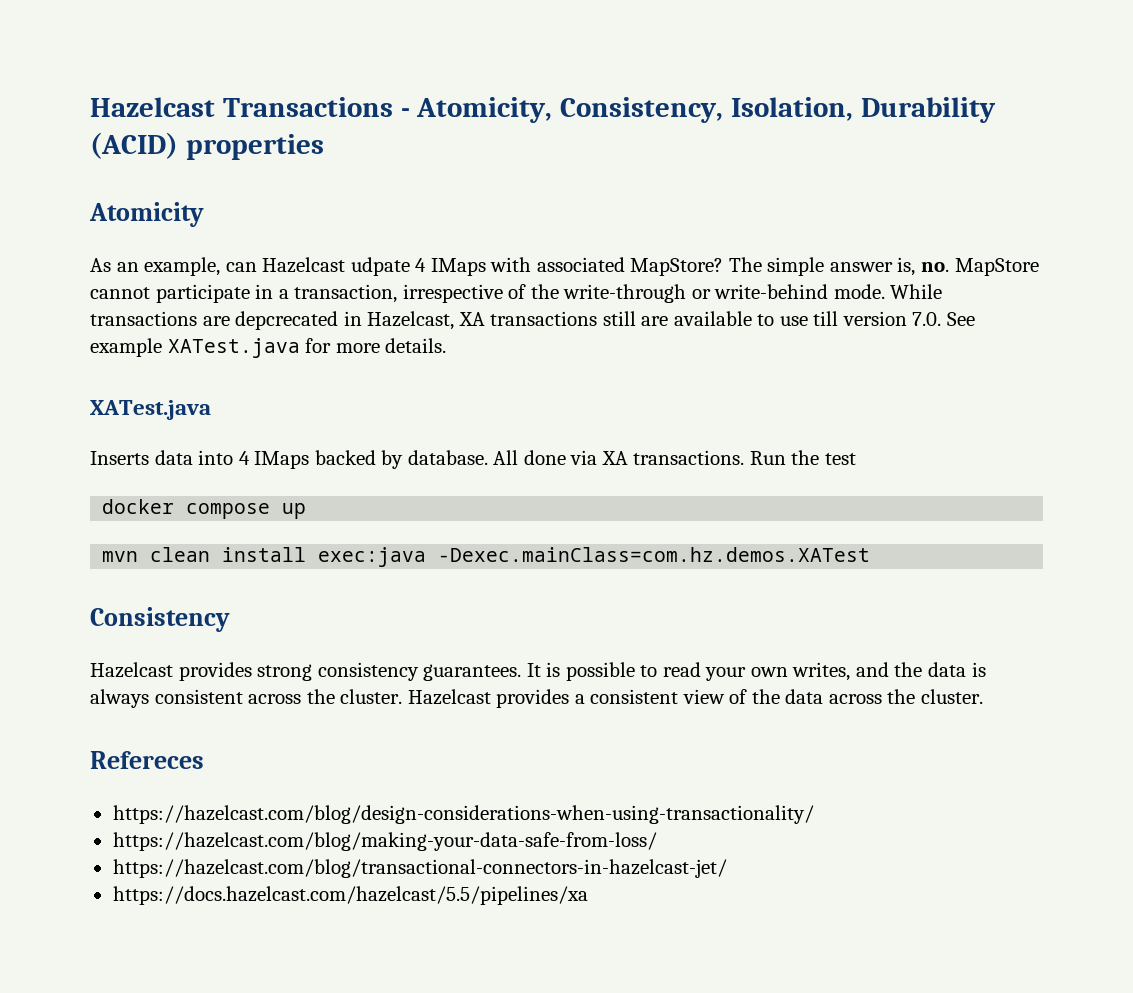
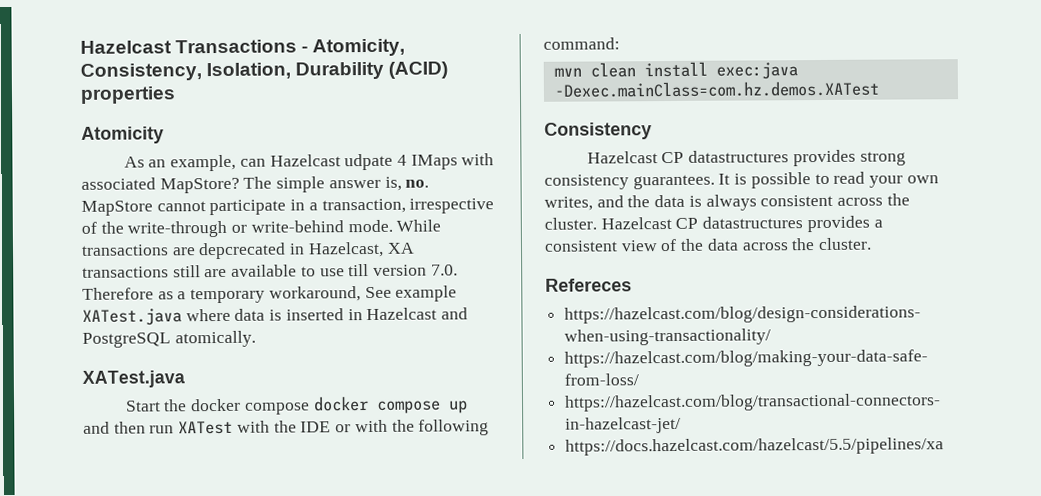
[947,312,976,326] [90,338,447,358] [90,400,211,420] [90,450,857,469] [102,499,307,519] See example XATest.java for more details. // XATest.java // Inserts data into 4 IMaps backed by database. All done via XA transactions. Run the test // docker compose up -> [82,285,458,304] [82,307,469,326] [82,330,256,348] [82,370,185,388] [125,396,468,415] [83,419,490,436] [543,37,620,50] Therefore as a temporary workaround, See example XATest.java where data is inserted in Hazelcast and PostgreSQL atomically. // XATest.java // Start the docker compose docker compose up and then run XATest with the IDE or with the following command:
(173, 670) none -> [661,150,790,164] CP datastructures
(491, 697) none -> [675,216,804,229] CP datastructures

